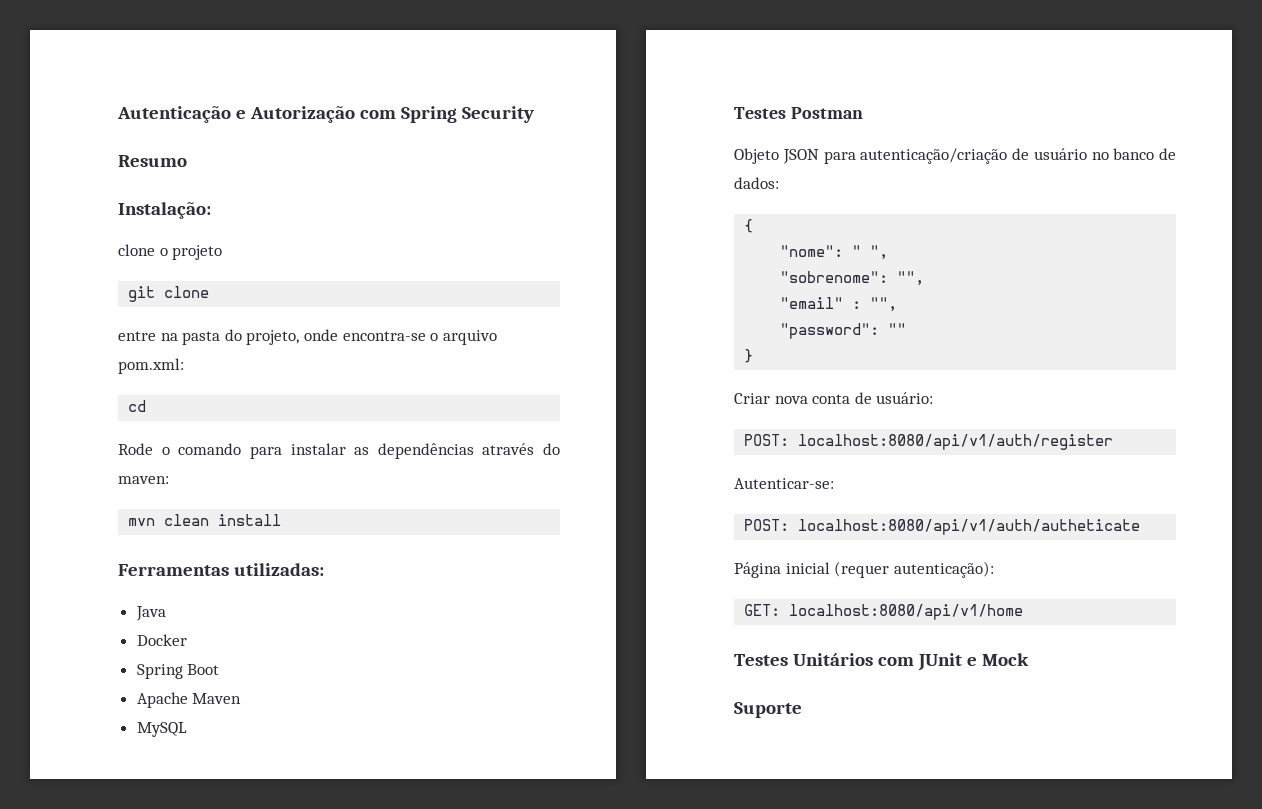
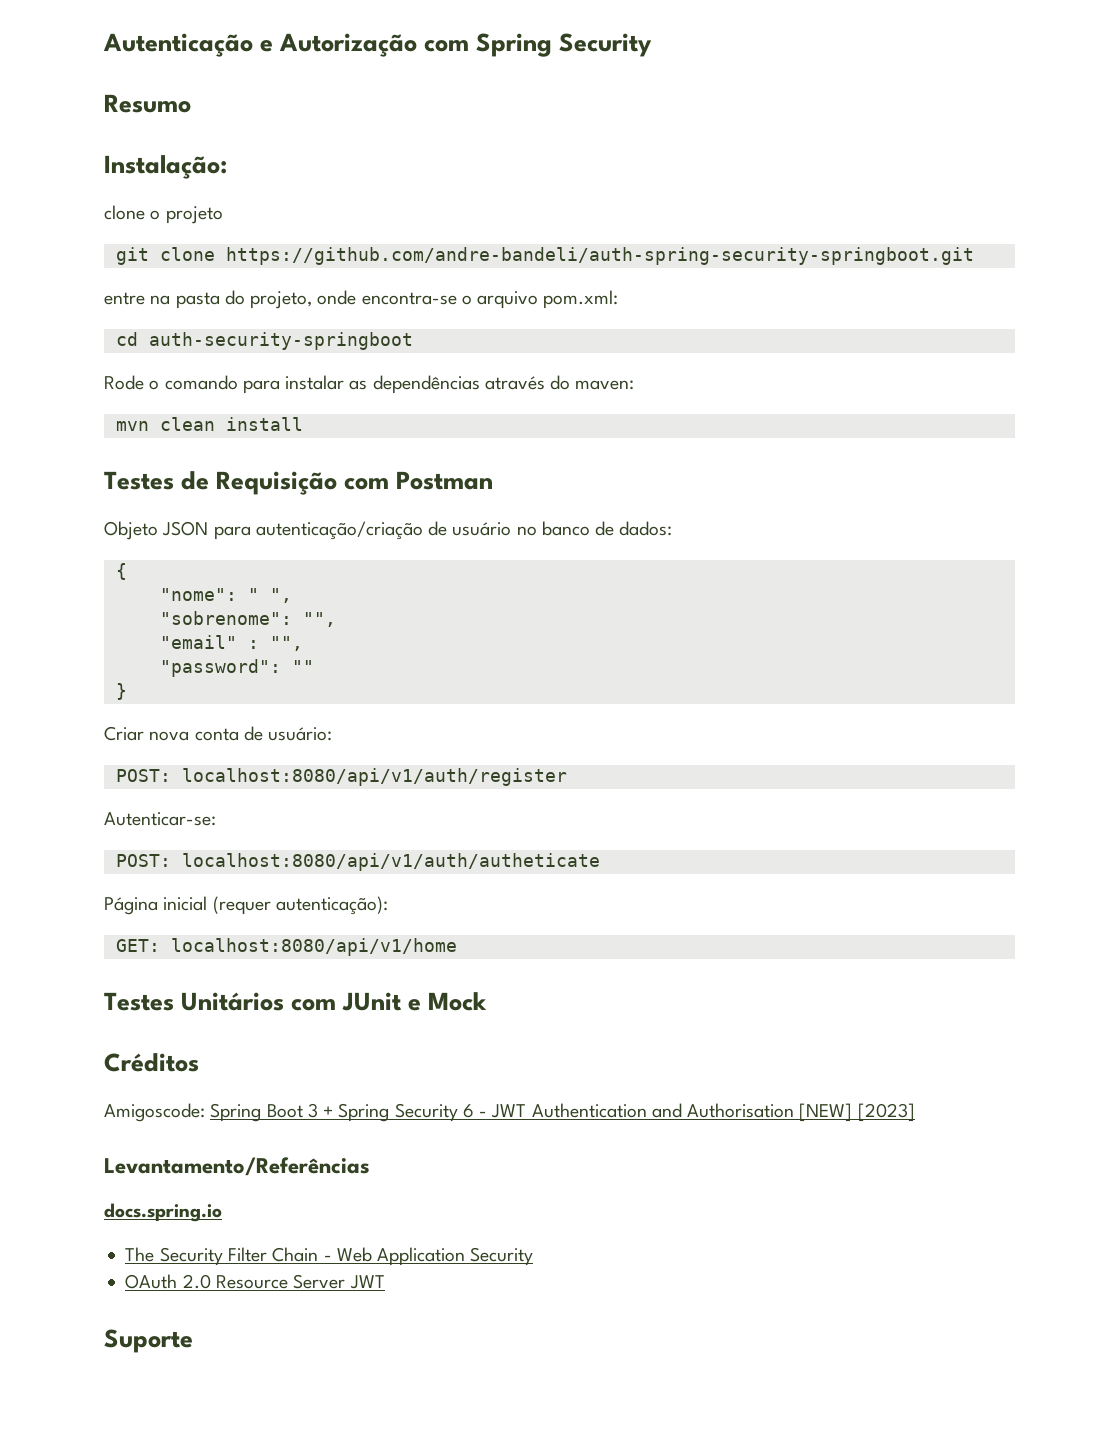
(210, 292) none -> [225,247,974,265] https://github.com/andre-bandeli/auth-spring-security-springboot.git
(147, 406) none -> [148,332,413,350] auth-security-springboot
[118,563,324,576] [135,606,166,621] [136,634,187,646] [136,664,220,679] [136,692,242,708] [136,722,187,737] [734,107,786,119] Ferramentas utilizadas: // Java // Docker // Spring Boot // Apache Maven // MySQL // Testes -> [104,471,390,495] Testes de Requisição com
(1029, 659) none -> [104,1053,199,1072] [104,1103,915,1122] [104,1157,370,1176] [104,1203,222,1222] [125,1247,534,1266] [125,1274,385,1289] // Créditos // Amigoscode: Spring Boot 3 + Spring Security 6 - JWT Authentication and Authorisation [NEW] [2023] // Levantamento/Referências // docs.spring.io // The Security Filter Chain - Web Application Security // OAuth 2.0 Resource Server JWT

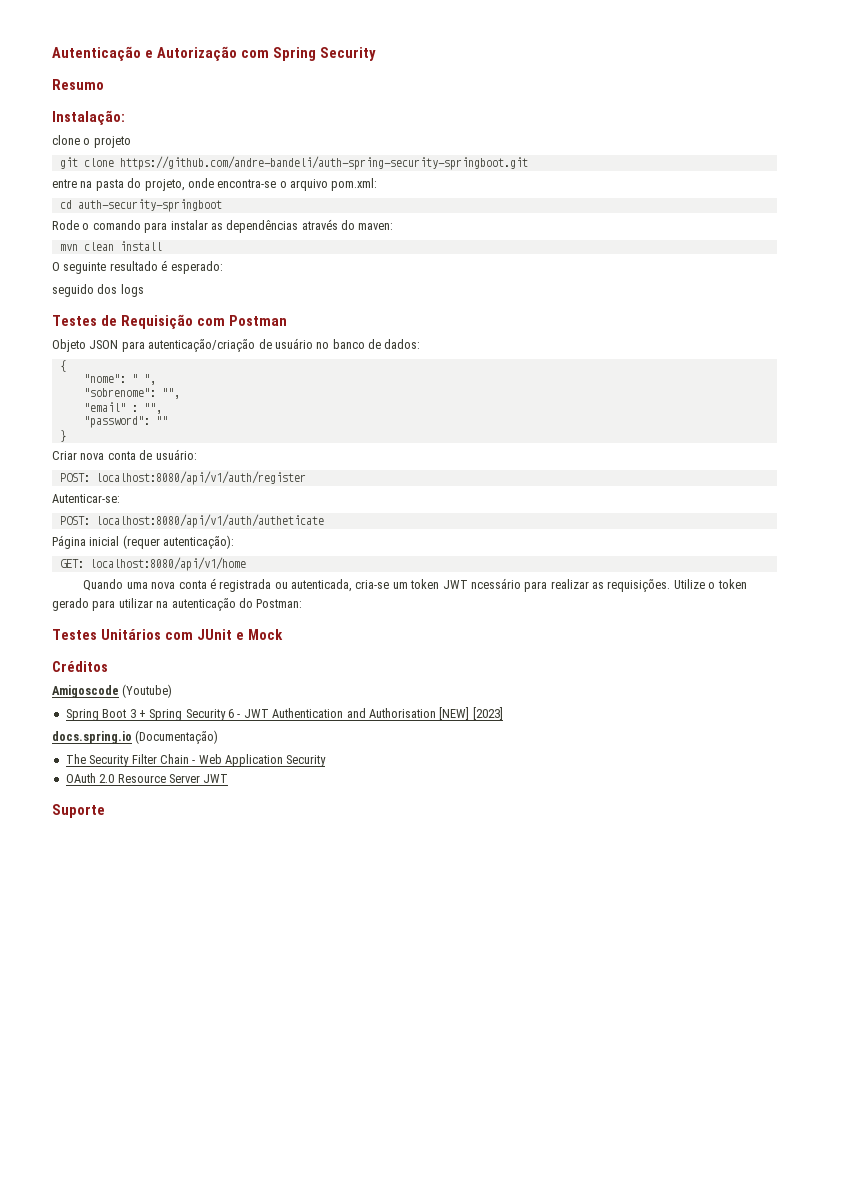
(303, 424) none -> [52,260,223,274] [52,284,144,297] // O seguinte resultado é esperado: // seguido dos logs
(457, 947) none -> [83,578,747,592] [52,598,303,611] // Quando uma nova conta é registrada ou autenticada, cria-se um token JWT ncessário para realizar as requisições. Utilize o token gerado para utilizar na autenticação do Postman:
[104,1103,205,1122] Amigoscode: -> [52,684,173,698] Amigoscode (Youtube) //
[104,1157,370,1176] // Levantamento/Referências -> (503, 713) none
(222, 1212) none -> [135,730,219,744] (Documentação)

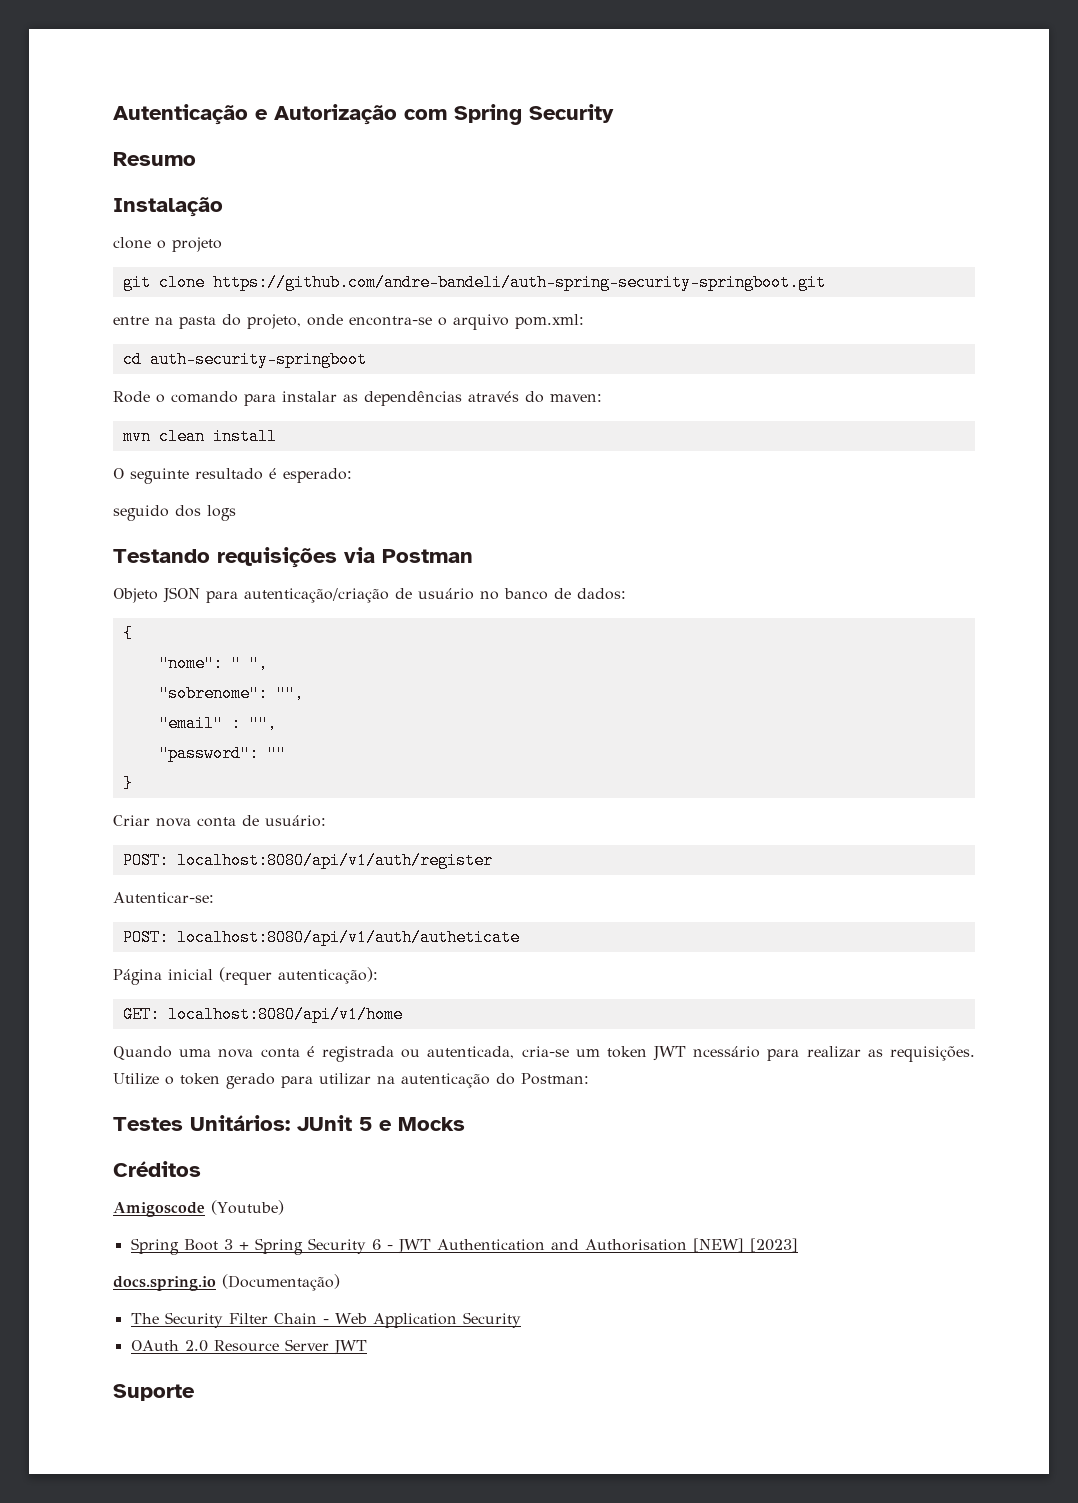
[52,110,125,125] Instalação: -> [113,197,223,217] Instalação
[52,314,225,329] Testes de Requisição com -> [113,547,375,568] Testando requisições via
[100,629,283,640] Unitários com JUnit e Mock -> [190,1115,465,1131] Unitários: JUnit 5 e Mocks

